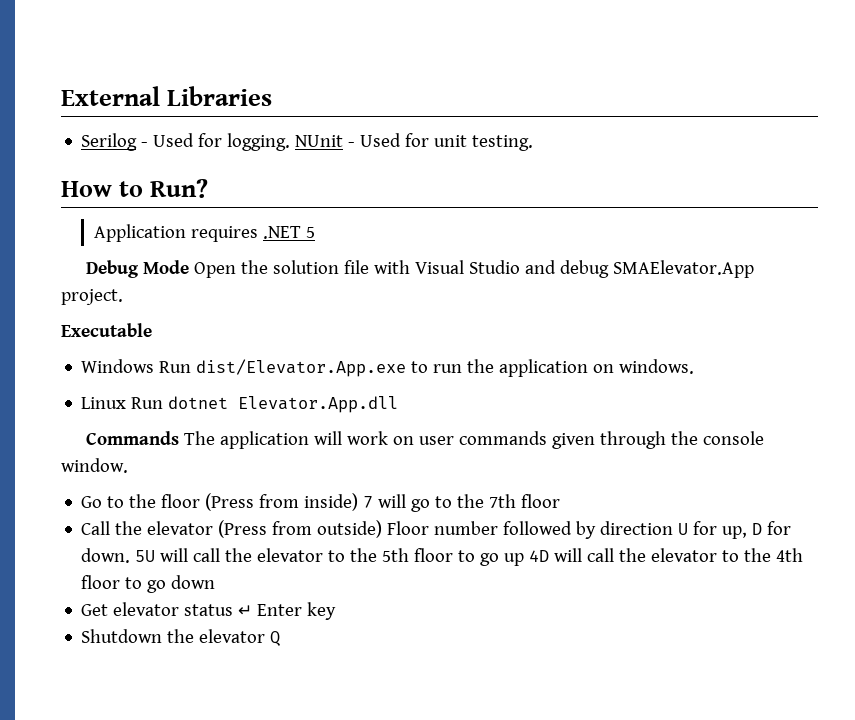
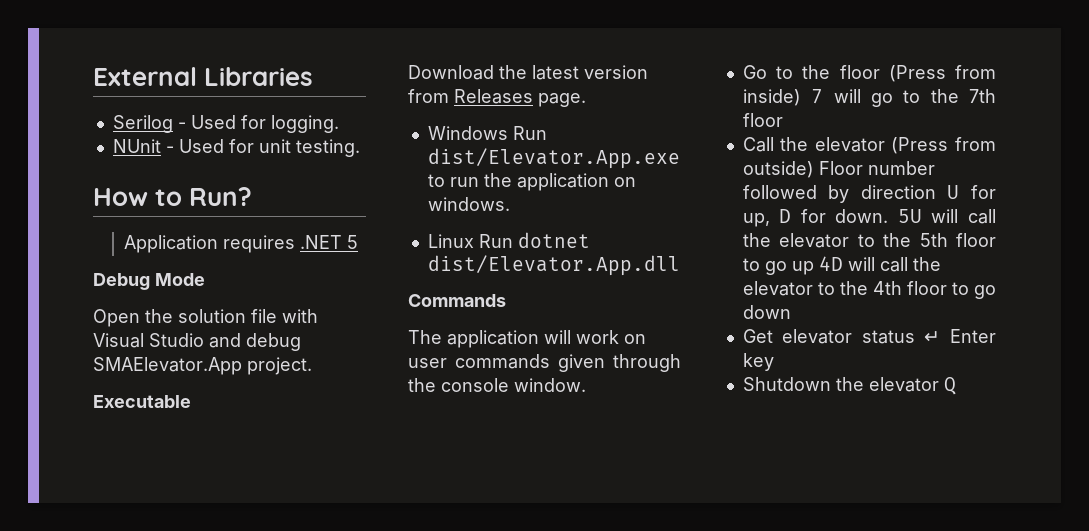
(291, 142) none -> (339, 124) //
(189, 267) none -> (205, 279) //
(152, 330) none -> [408,65,648,80] [408,89,586,107] // Download the latest version from Releases page.
[238,396,399,413] Elevator.App.dll -> [427,255,680,276] dist/Elevator.App.dll
(179, 438) none -> (506, 300) //

